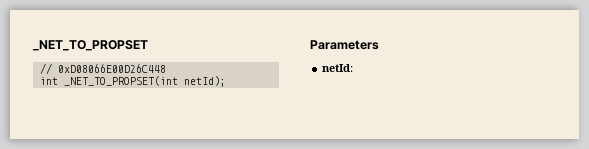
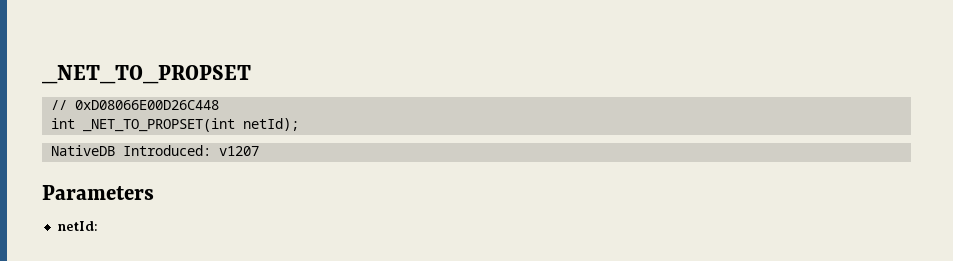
(226, 81) none -> [50,145,259,156] // NativeDB Introduced: v1207

